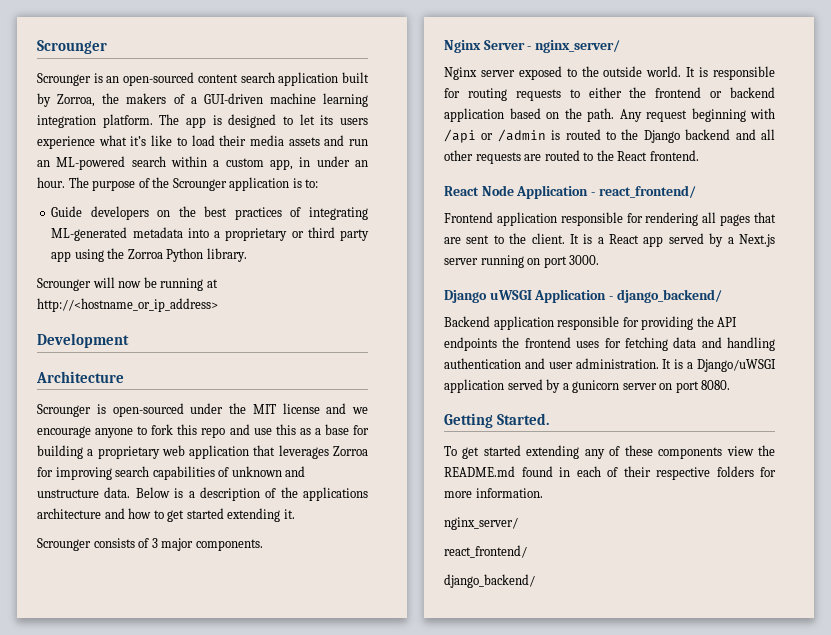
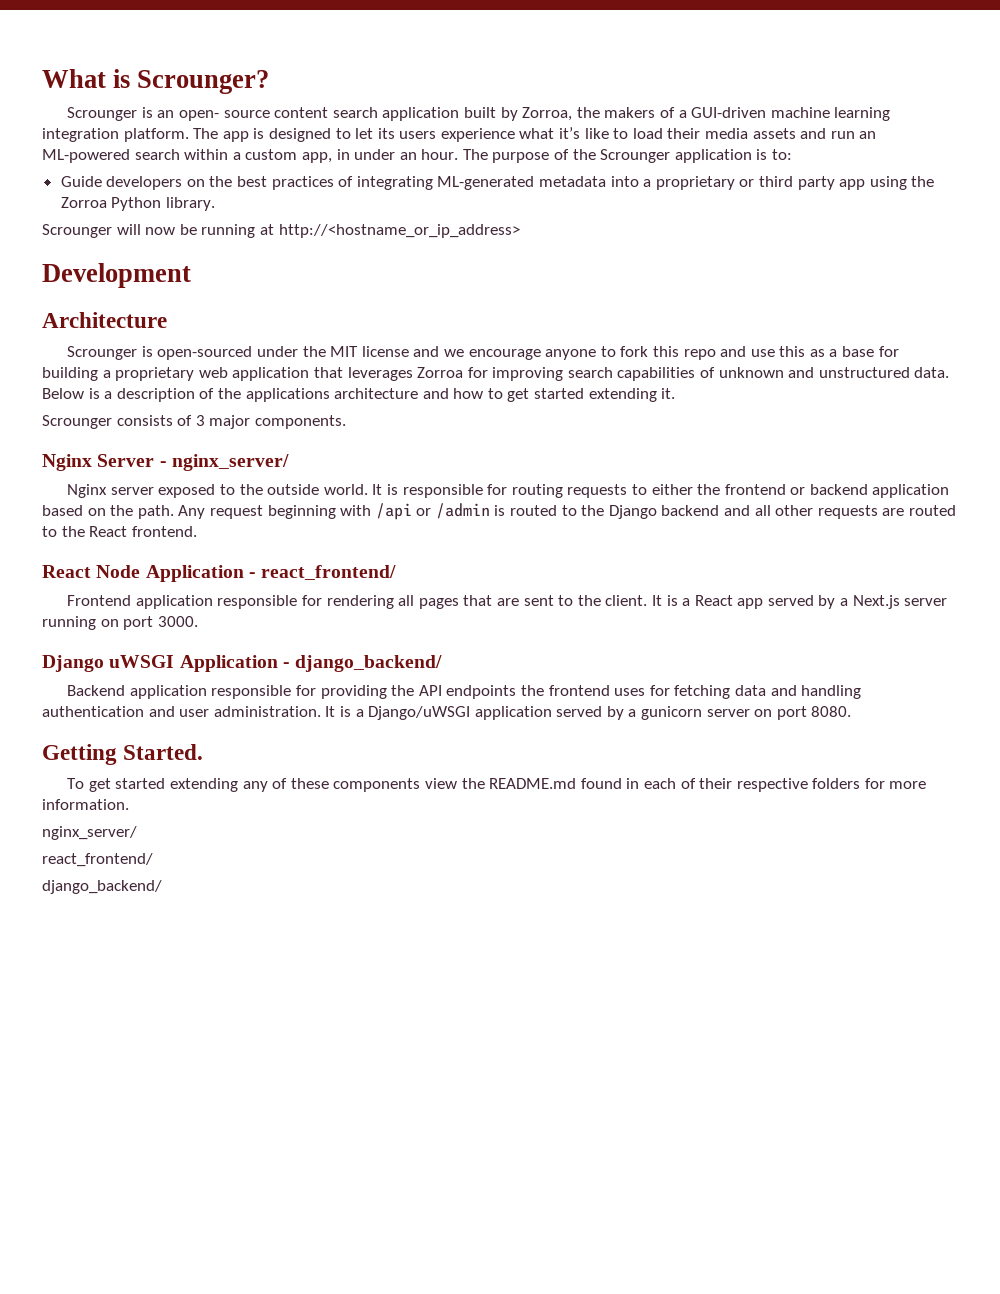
[37,40,107,54] Scrounger -> [42,69,270,94] What is Scrounger?
[123,72,195,86] open-sourced -> [179,110,270,121] open- source
[37,489,99,498] unstructure -> [818,367,910,378] unstructured

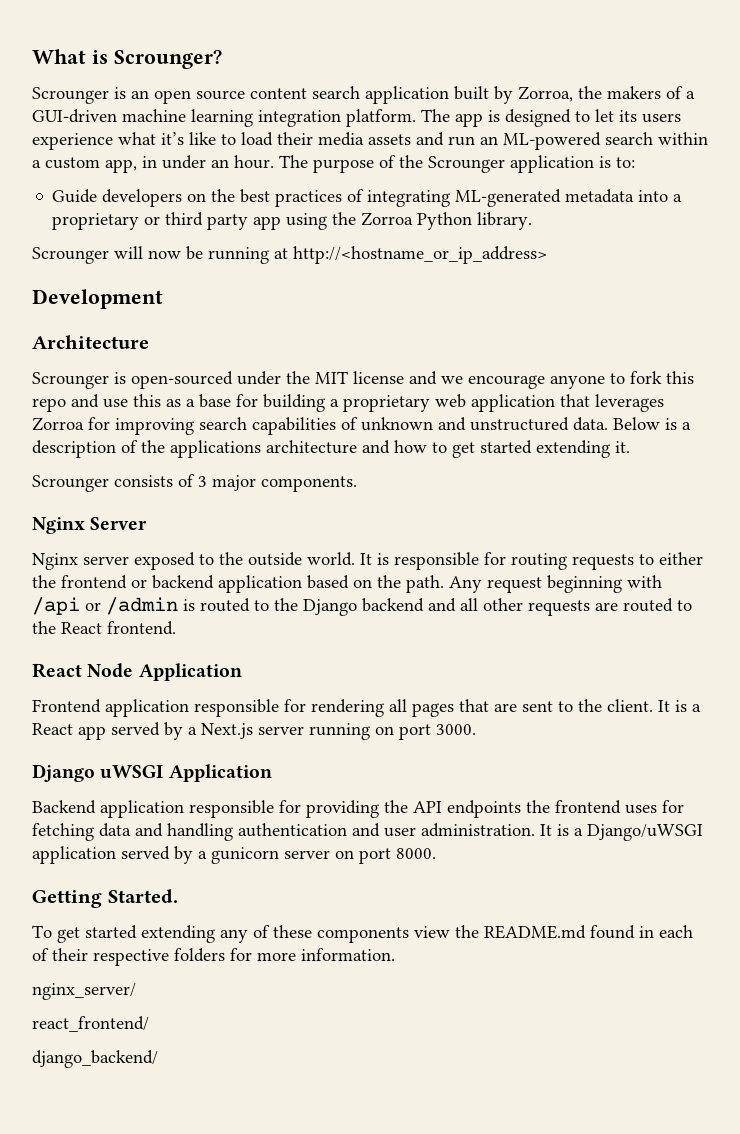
[179,110,220,121] open- -> [154,90,191,104] open
[159,454,289,471] - nginx_server/ -> (148, 523) none
[248,565,397,580] - react_frontend/ -> (242, 672) none
[282,655,443,672] - django_backend/ -> (272, 773) none
[811,706,852,717] 8080. -> [396,848,436,859] 8000.

